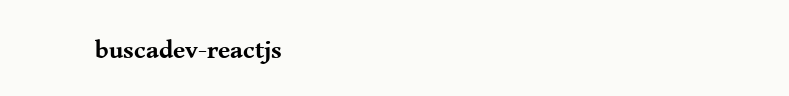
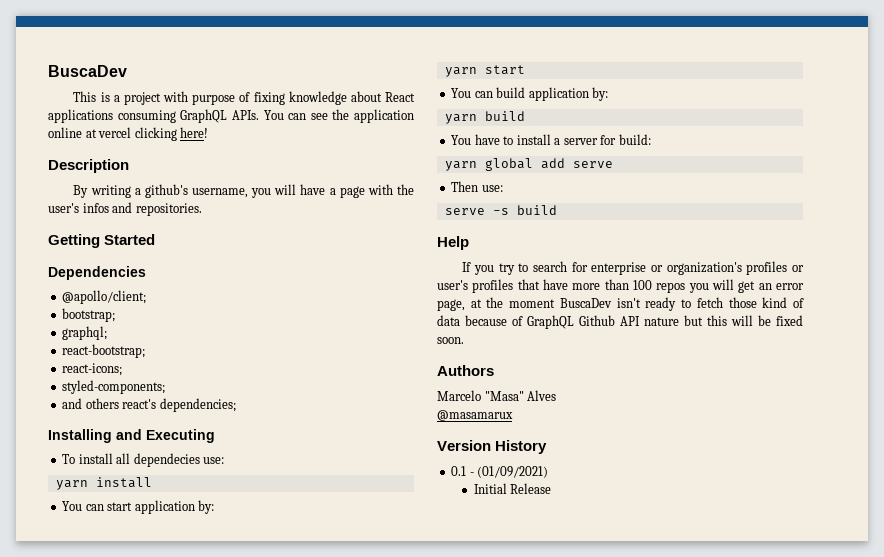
[95,39,282,64] buscadev-reactjs -> [48,65,127,77] [73,91,415,105] [48,109,414,123] [48,127,209,141] [48,159,129,173] [73,184,415,198] [48,202,202,216] [48,234,156,248] [48,266,146,280] [62,290,147,304] [62,308,116,322] [62,326,108,340] [62,344,146,358] [62,363,123,376] [62,380,166,394] [62,398,236,412] [48,429,215,443] [62,453,225,467] [55,477,152,490] [62,500,215,514] [444,65,525,77] [451,87,609,101] [444,111,525,124] [451,134,651,145] [444,158,613,171] [451,181,503,192] [444,205,557,215] [437,236,469,250] [462,261,804,275] [437,279,804,293] [437,297,804,311] [437,315,803,329] [437,337,464,344] [437,365,494,376] [437,390,557,401] [437,410,513,421] [437,440,548,454] [451,466,549,478] [473,483,552,494] BuscaDev // This is a project with purpose of fixing knowledge about React applications consuming GraphQL APIs. You can see the application online at vercel clicking here! // Description // By writing a github's username, you will have a page with the user's infos and repositories. // Getting Started // Dependencies // @apollo/client; // bootstrap; // graphql; // react-bootstrap; // react-icons; // styled-components; // and others react's dependencies; // Installing and Executing // To install all dependecies use: // yarn install // You can start application by: // yarn start // You can build application by: // yarn build // You have to install a server for build: // yarn global add serve // Then use: // serve -s build // Help // If you try to search for enterprise or organization's profiles or user's profiles that have more than 100 repos you will get an error page, at the moment BuscaDev isn't ready to fetch those kind of data because of GraphQL Github API nature but this will be fixed soon. // Authors // Marcelo "Masa" Alves // @masamarux // Version History // 0.1 - (01/09/2021) // Initial Release

